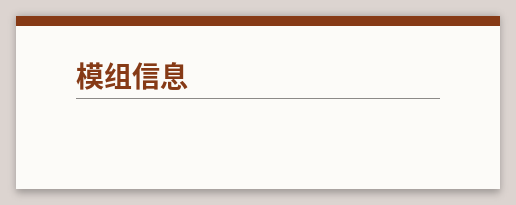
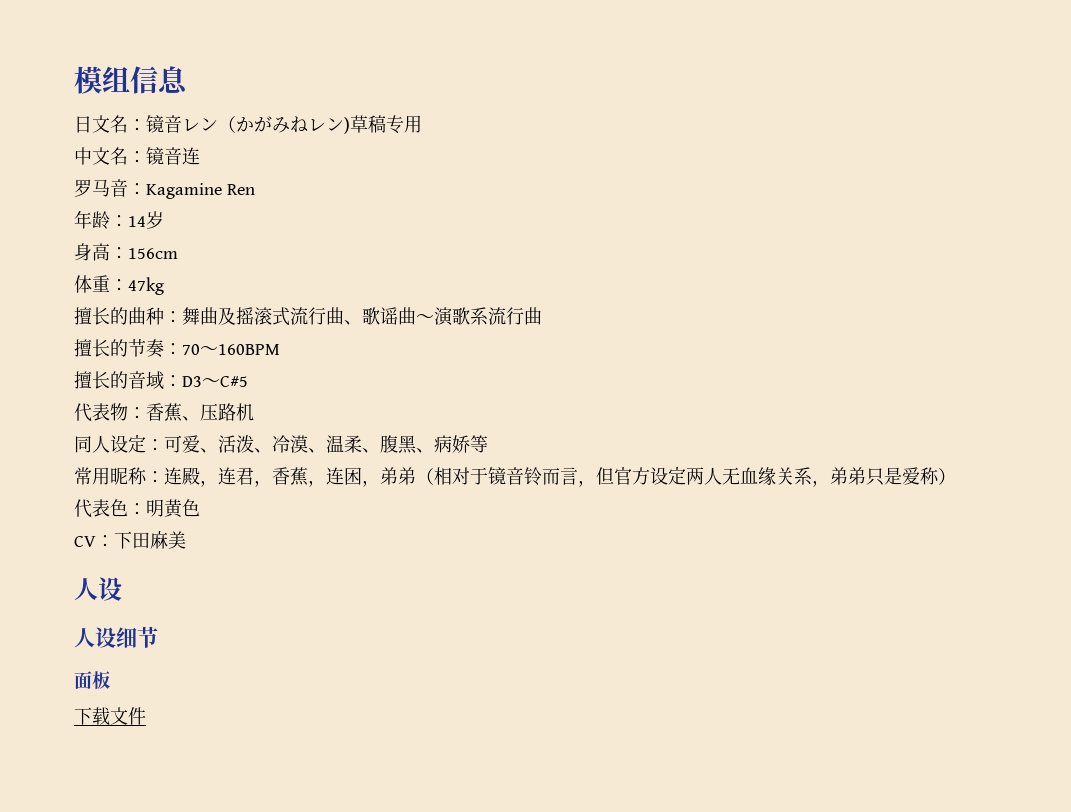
(188, 76) none -> [74,115,422,134] [74,147,200,165] [74,179,255,199] [74,210,164,230] [74,243,178,261] [74,275,164,295] [74,307,542,326] [74,339,280,358] [74,371,248,390] [74,403,254,422] [74,434,488,454] [74,466,956,487] [74,499,200,518] [74,530,186,549] [74,577,122,601] [74,626,158,648] [74,671,110,689] [74,707,146,725] // 日文名：镜音レン（かがみねレン)草稿专用 // 中文名：镜音连 // 罗马音：Kagamine Ren // 年龄：14岁 // 身高：156cm // 体重：47kg // 擅长的曲种：舞曲及摇滚式流行曲、歌谣曲～演歌系流行曲 // 擅长的节奏：70～160BPM // 擅长的音域：D3～C#5 // 代表物：香蕉、压路机 // 同人设定：可爱、活泼、冷漠、温柔、腹黑、病娇等 // 常用昵称：连殿，连君，香蕉，连困，弟弟（相对于镜音铃而言，但官方设定两人无血缘关系，弟弟只是爱称） // 代表色：明黄色 // CV：下田麻美 // 人设 // 人设细节 // 面板 // 下载文件

